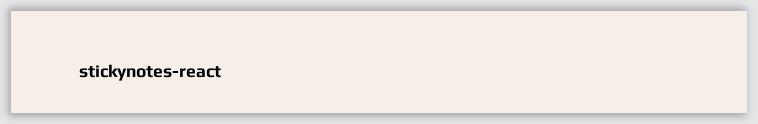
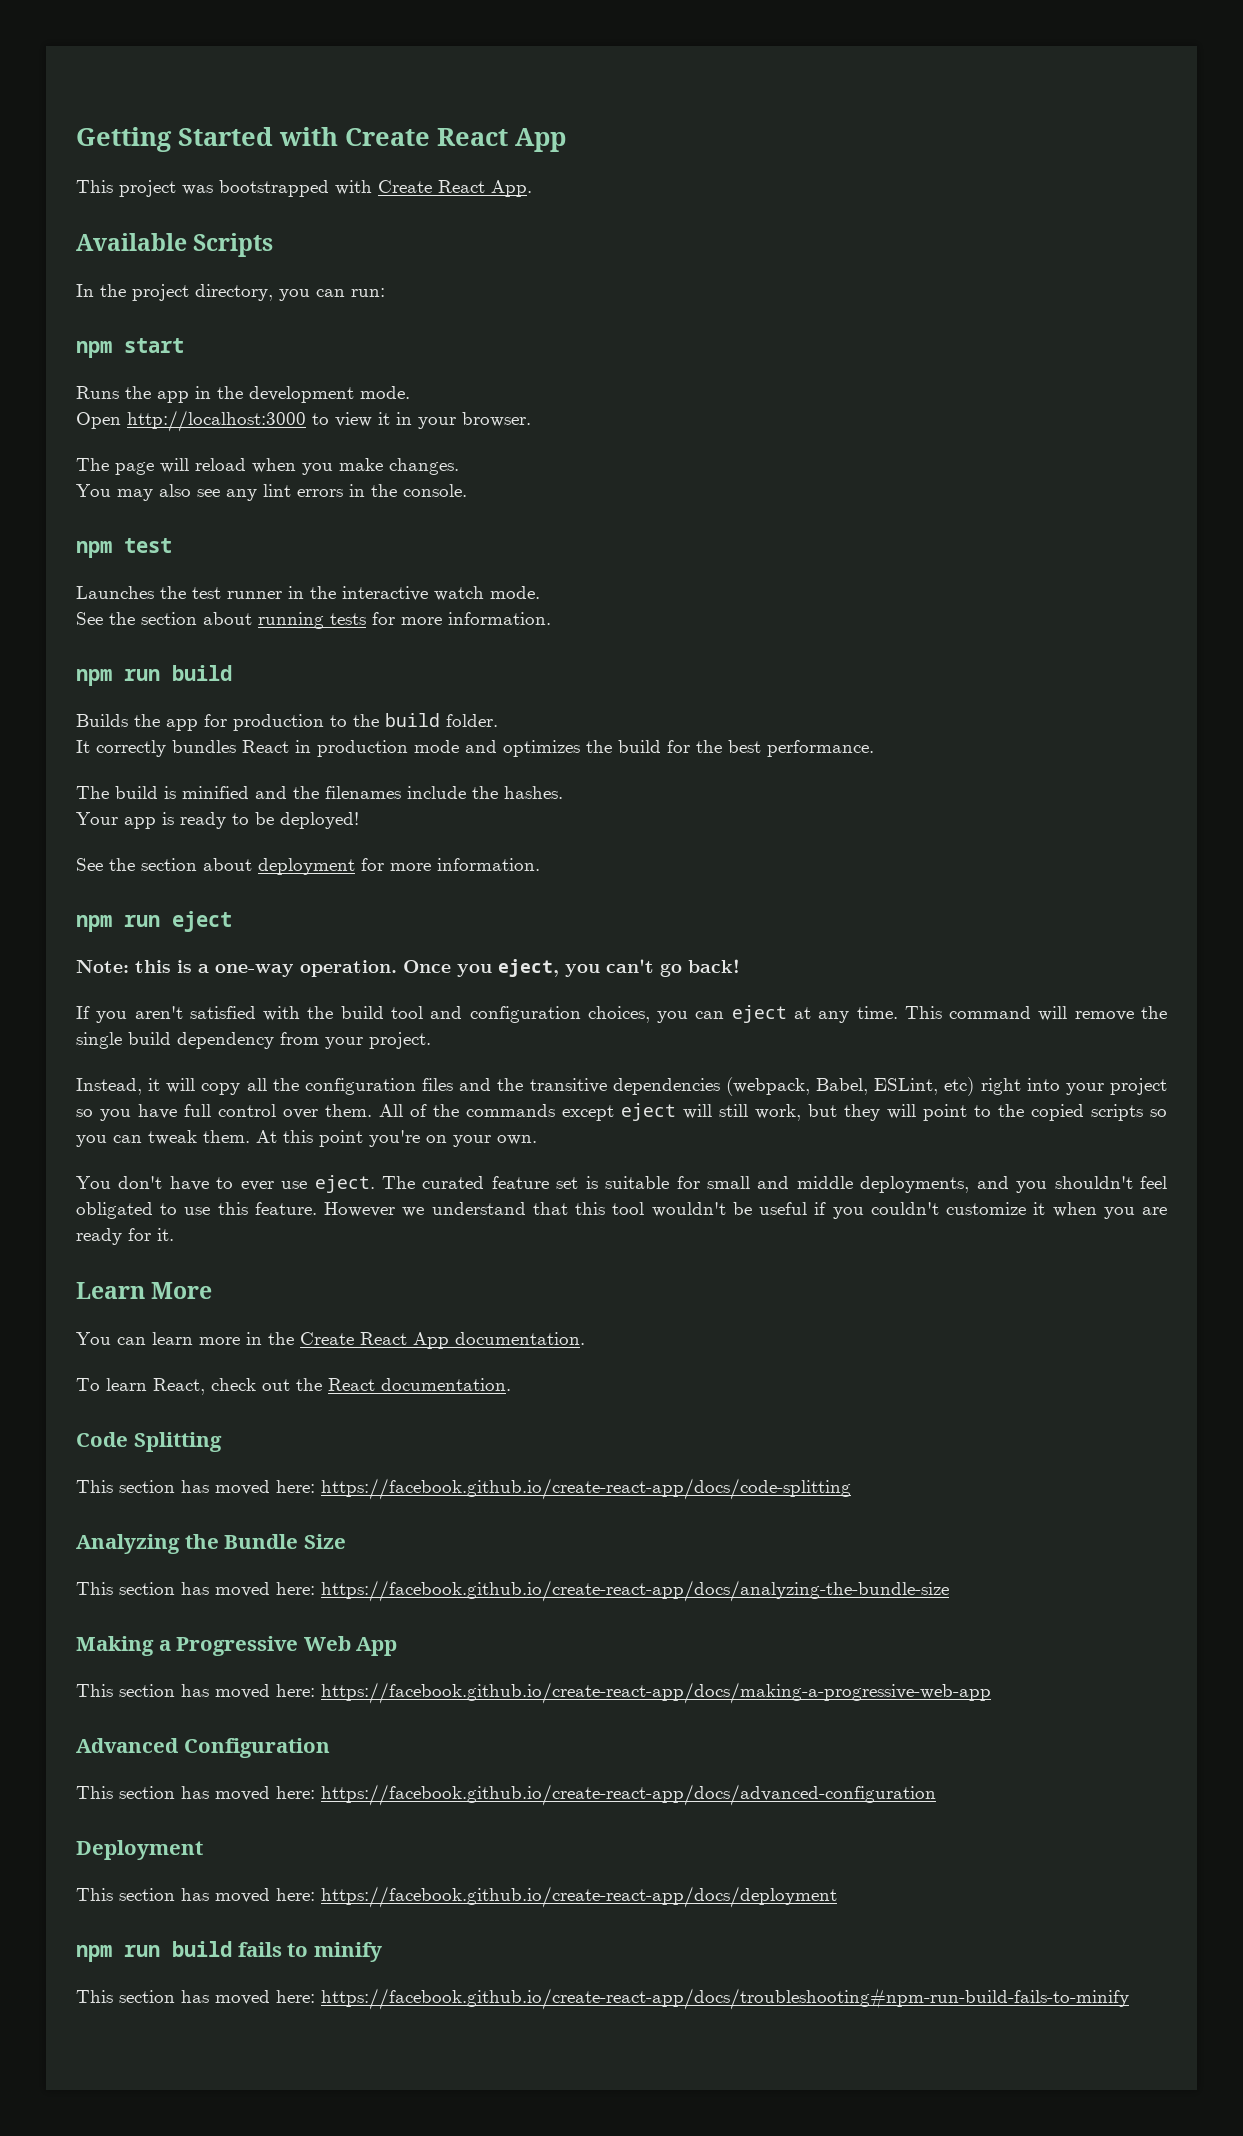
[79,64,221,81] stickynotes-react -> [76,127,566,152] [76,180,532,197] [76,233,274,257] [76,284,385,301] [76,338,184,358] [76,386,410,403] [76,410,531,432] [76,458,459,475] [76,484,467,501] [76,538,172,558] [76,586,540,601] [76,612,551,629] [76,665,232,686] [76,713,498,731] [76,740,874,757] [76,786,563,799] [76,812,359,829] [76,858,540,875] [76,911,232,932] [76,959,740,977] [76,1005,1168,1023] [76,1032,431,1049] [76,1077,1167,1096] [76,1103,1167,1121] [76,1130,537,1147] [76,1175,1168,1193] [76,1202,1167,1219] [76,1228,174,1245] [76,1282,213,1299] [76,1332,585,1349] [76,1378,511,1395] [76,1432,222,1452] [76,1478,851,1500] [76,1534,346,1554] [76,1580,949,1602] [76,1636,398,1656] [76,1682,991,1704] [76,1738,330,1758] [76,1784,936,1806] [76,1840,203,1860] [76,1886,837,1908] [76,1941,382,1962] [76,1988,1129,2010] Getting Started with Create React App // This project was bootstrapped with Create React App. // Available Scripts // In the project directory, you can run: // npm start // Runs the app in the development mode. // Open http://localhost:3000 to view it in your browser. // The page will reload when you make changes. // You may also see any lint errors in the console. // npm test // Launches the test runner in the interactive watch mode. // See the section about running tests for more information. // npm run build // Builds the app for production to the build folder. // It correctly bundles React in production mode and optimizes the build for the best performance. // The build is minified and the filenames include the hashes. // Your app is ready to be deployed! // See the section about deployment for more information. // npm run eject // Note: this is a one-way operation. Once you eject, you can't go back! // If you aren't satisfied with the build tool and configuration choices, you can eject at any time. This command will remove the single build dependency from your project. // Instead, it will copy all the configuration files and the transitive dependencies (webpack, Babel, ESLint, etc) right into your project so you have full control over them. All of the commands except eject will still work, but they will point to the copied scripts so you can tweak them. At this point you're on your own. // You don't have to ever use eject. The curated feature set is suitable for small and middle deployments, and you shouldn't feel obligated to use this feature. However we understand that this tool wouldn't be useful if you couldn't customize it when you are ready for it. // Learn More // You can learn more in the Create React App documentation. // To learn React, check out the React documentation. // Code Splitting // This section has moved here: https://facebook.github.io/create-react-app/docs/code-splitting // Analyzing the Bundle Size // This section has moved here: https://facebook.github.io/create-react-app/docs/analyzing-the-bundle-size // Making a Progressive Web App // This section has moved here: https://facebook.github.io/create-react-app/docs/making-a-progressive-web-app // Advanced Configuration // This section has moved here: https://facebook.github.io/create-react-app/docs/advanced-configuration // Deployment // This section has moved here: https://facebook.github.io/create-react-app/docs/deployment // npm run build fails to minify // This section has moved here: https://facebook.github.io/create-react-app/docs/troubleshooting#npm-run-build-fails-to-minify

